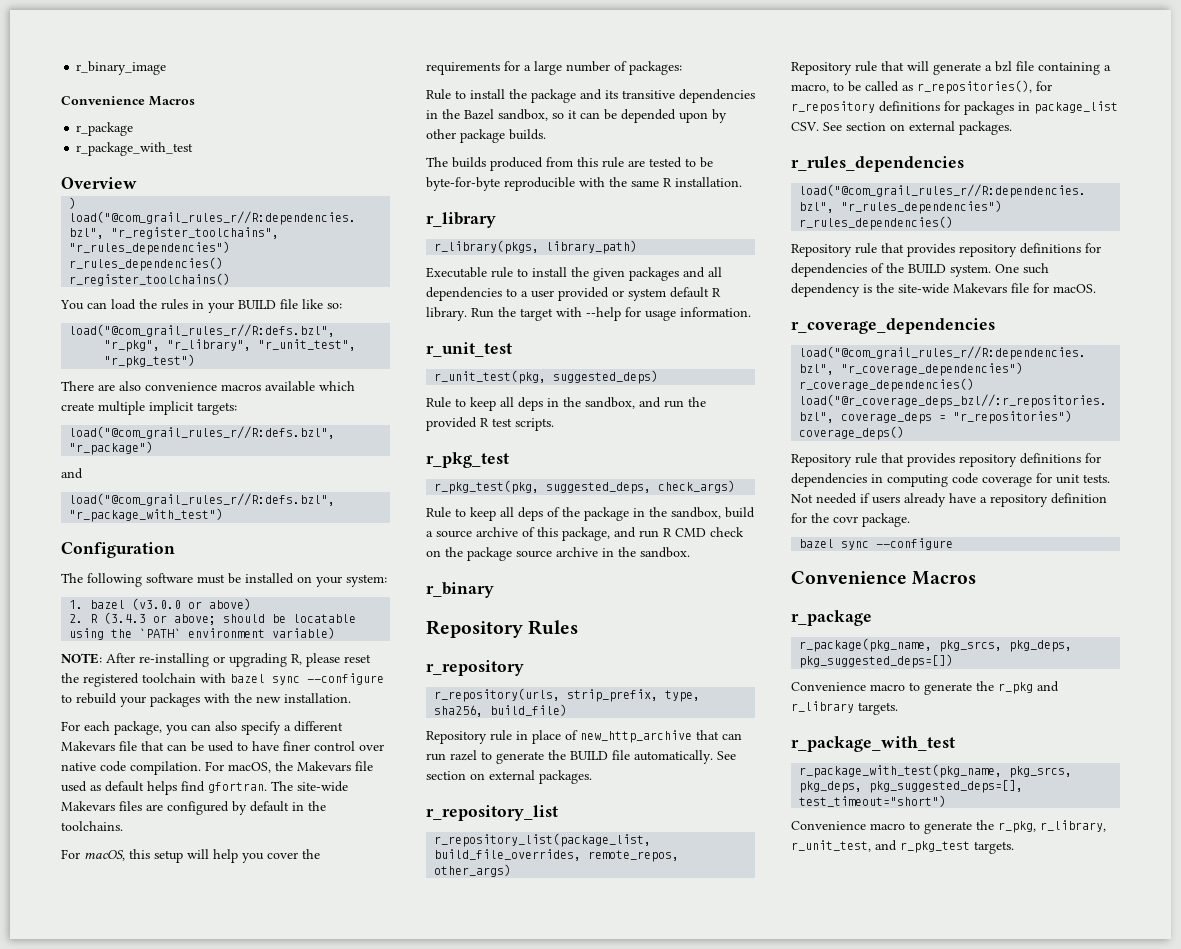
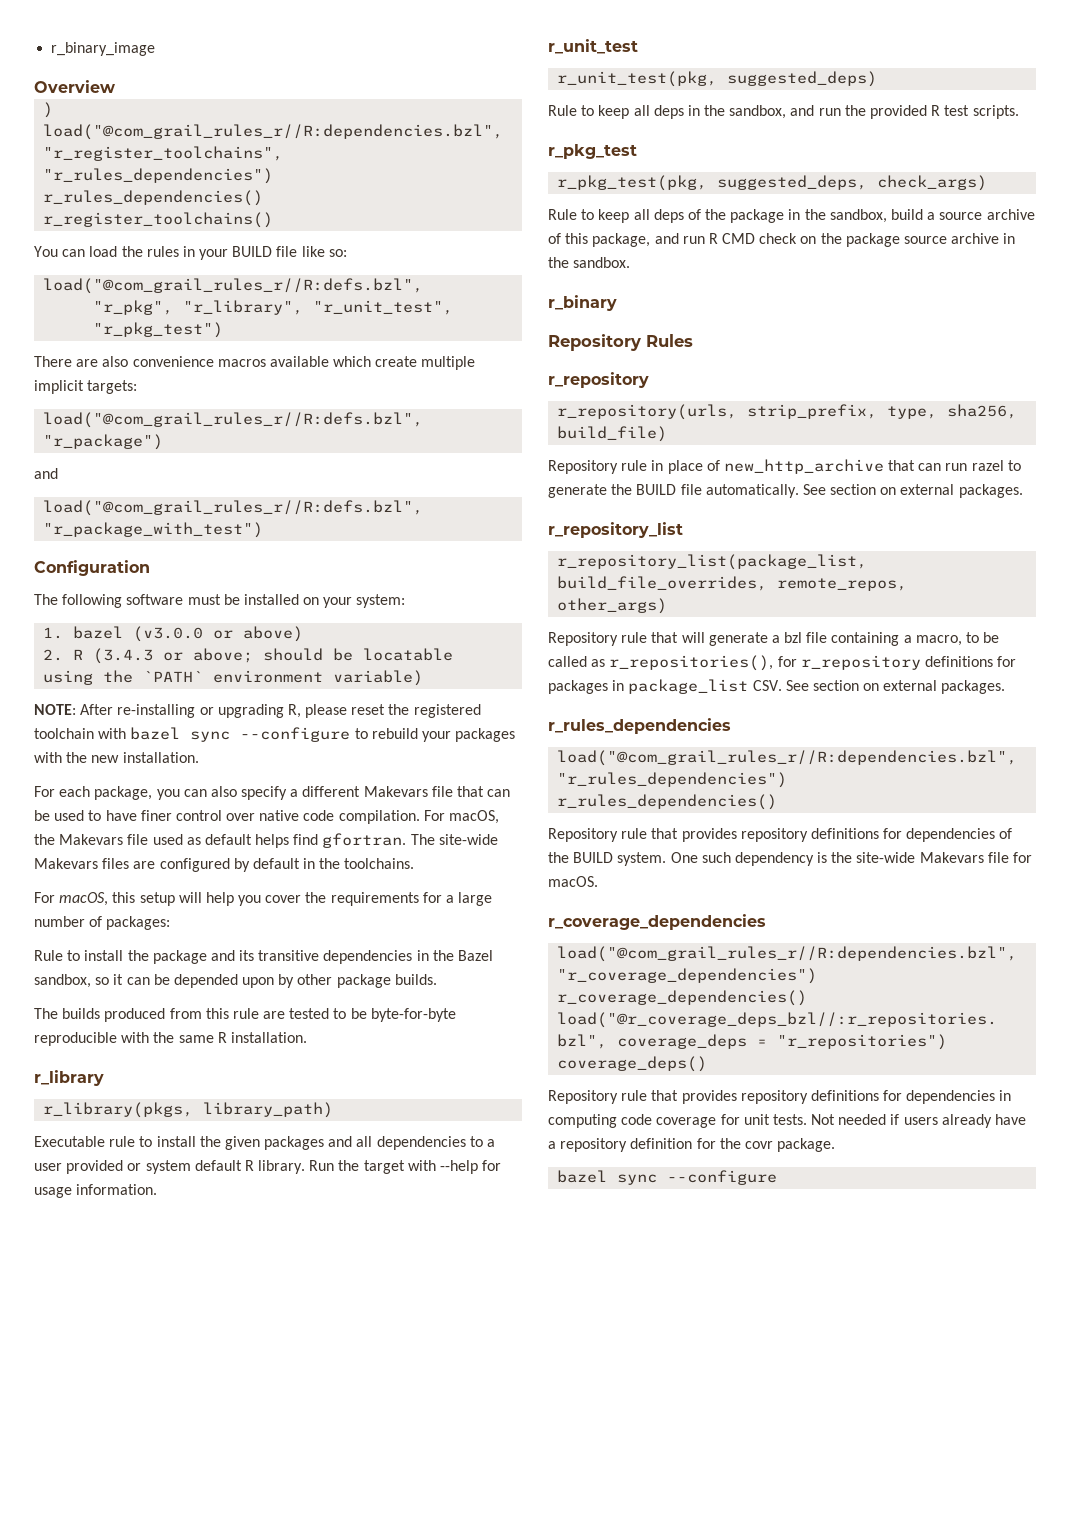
[61,96,195,106] [76,122,134,136] [76,142,194,156] // Convenience Macros // r_package // r_package_with_test -> (156, 49) none
[791,571,977,585] [791,610,872,626] [799,638,1073,652] [799,654,954,668] [791,681,1059,695] [791,701,898,715] [791,736,955,752] [799,764,1073,778] [799,780,1024,793] [799,795,947,807] [791,820,1106,834] [791,840,1014,854] // Convenience Macros // r_package // r_package(pkg_name, pkg_srcs, pkg_deps, pkg_suggested_deps=[]) // Convenience macro to generate the r_pkg and r_library targets. // r_package_with_test // r_package_with_test(pkg_name, pkg_srcs, pkg_deps, pkg_suggested_deps=[], test_timeout="short") // Convenience macro to generate the r_pkg, r_library, r_unit_test, and r_pkg_test targets. -> (778, 1177) none

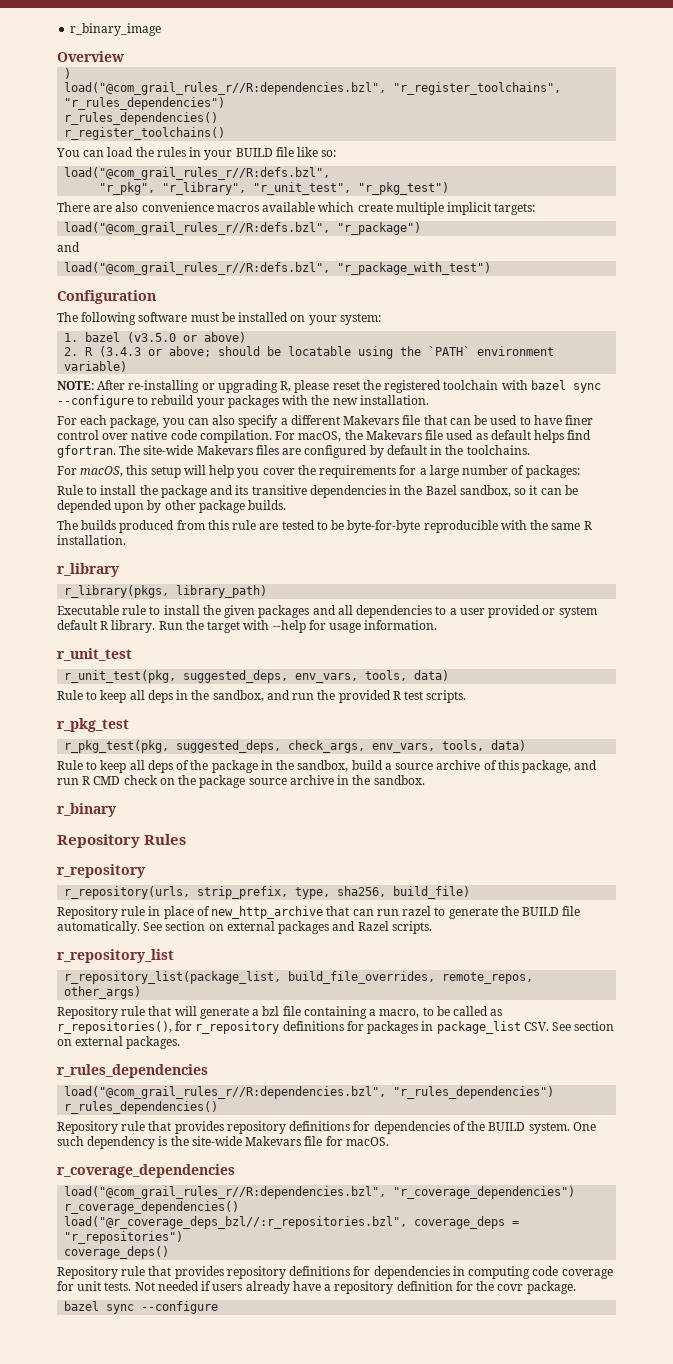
[133,626,204,642] (v3.0.0 -> [127,332,177,343] (v3.5.0
[727,71,878,87] suggested_deps) -> [183,670,450,683] suggested_deps, env_vars, tools, data)
[877,175,988,191] check_args) -> [288,740,527,753] check_args, env_vars, tools, data)
[958,484,1023,498] packages. -> [278,921,432,934] packages and Razel scripts.

